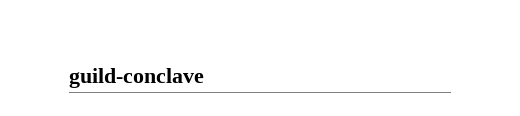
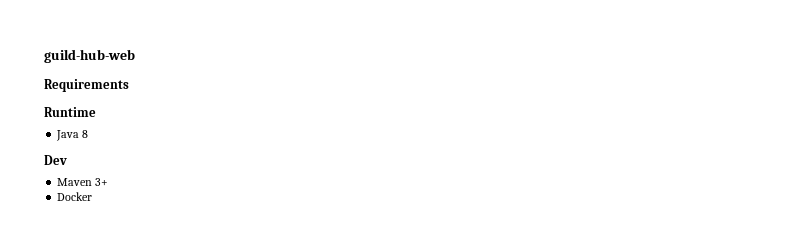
[69,68,204,88] guild-conclave -> [44,49,135,63] [44,79,129,92] [44,107,96,117] [56,130,89,141] [44,155,67,165] [57,178,109,186] [57,192,93,201] guild-hub-web // Requirements // Runtime // Java 8 // Dev // Maven 3+ // Docker

